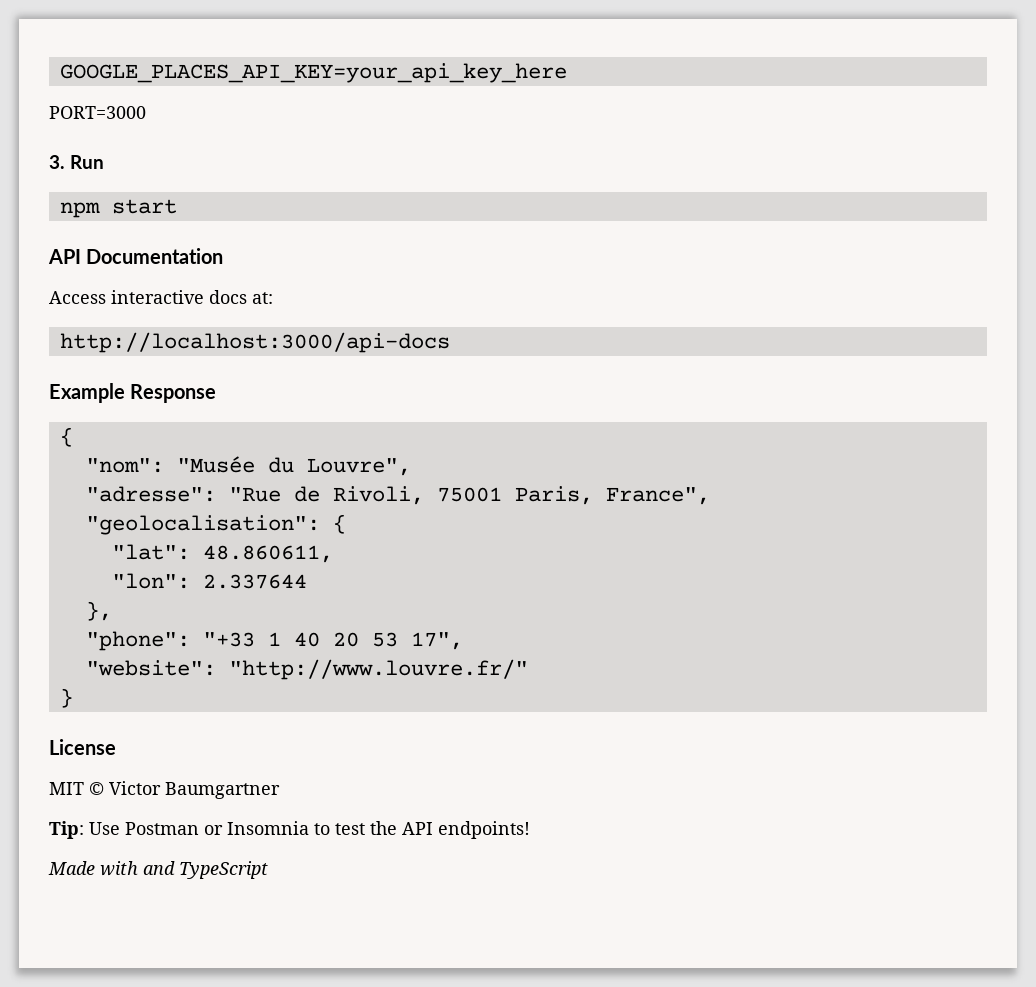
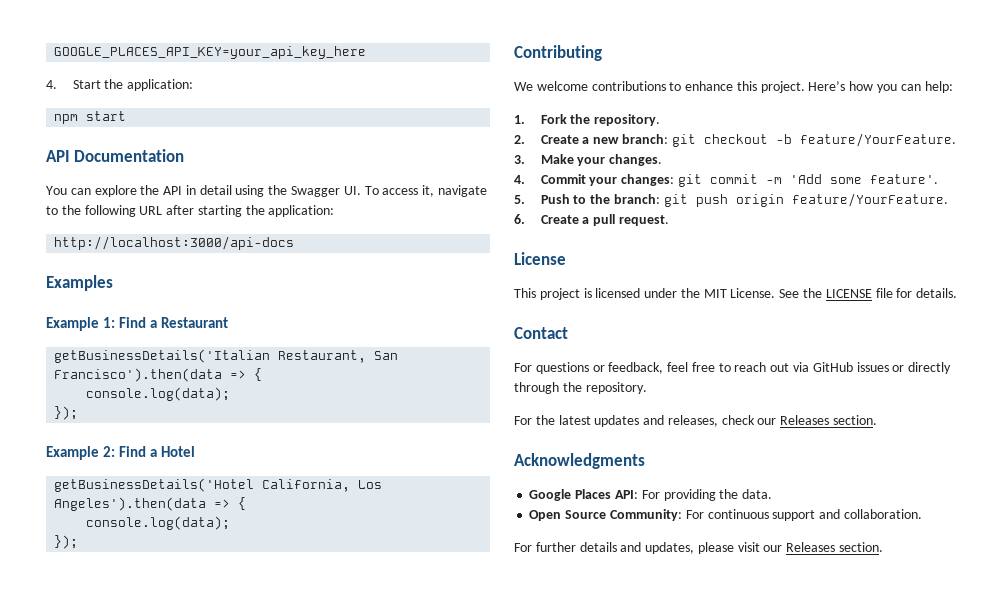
[49,106,146,119] [49,155,105,169] PORT=3000 // 3. Run -> [46,79,194,91] 4. Start the application:
[49,290,273,304] Access interactive docs at: -> [46,185,487,197] [46,205,335,217] You can explore the API in detail using the Swagger UI. To access it, navigate to the following URL after starting the application:
[49,383,217,403] [59,427,73,447] [85,456,411,476] [85,486,710,505] [85,514,346,535] [111,544,333,563] [111,573,307,589] [85,601,112,621] [85,631,463,651] [85,659,528,680] [59,688,73,708] [49,739,116,755] [49,781,280,799] [49,821,530,839] [48,861,268,879] // Example Response // { // "nom": "Musée du Louvre", // "adresse": "Rue de Rivoli, 75001 Paris, France", // "geolocalisation": { // "lat": 48.860611, // "lon": 2.337644 // }, // "phone": "+33 1 40 20 53 17", // "website": "http://www.louvre.fr/" // } // License // MIT © Victor Baumgartner // Tip: Use Postman or Insomnia to test the API endpoints! // Made with and TypeScript -> [46,275,113,291] [46,317,229,331] [54,349,399,363] [54,368,263,382] [86,387,231,401] [54,406,79,420] [46,446,196,460] [54,478,383,492] [54,497,247,511] [86,516,231,530] [54,535,79,549] [514,45,602,61] [514,81,953,93] [514,114,661,126] [514,133,956,147] [514,154,663,166] [514,174,938,187] [514,193,948,207] [514,214,669,226] [514,252,566,265] [514,288,958,300] [514,327,568,339] [514,362,952,374] [514,382,647,394] [514,415,878,427] [514,453,645,469] [529,489,773,501] [529,509,922,521] [514,542,884,554] // Examples // Example 1: Find a Restaurant // getBusinessDetails('Italian Restaurant, San Francisco').then(data => { // console.log(data); // }); // Example 2: Find a Hotel // getBusinessDetails('Hotel California, Los Angeles').then(data => { // console.log(data); // }); // Contributing // We welcome contributions to enhance this project. Here’s how you can help: // 1. Fork the repository. // 2. Create a new branch: git checkout -b feature/YourFeature. // 3. Make your changes. // 4. Commit your changes: git commit -m 'Add some feature'. // 5. Push to the branch: git push origin feature/YourFeature. // 6. Create a pull request. // License // This project is licensed under the MIT License. See the LICENSE file for details. // Contact // For questions or feedback, feel free to reach out via GitHub issues or directly through the repository. // For the latest updates and releases, check our Releases section. // Acknowledgments // Google Places API: For providing the data. // Open Source Community: For continuous support and collaboration. // For further details and updates, please visit our Releases section.

